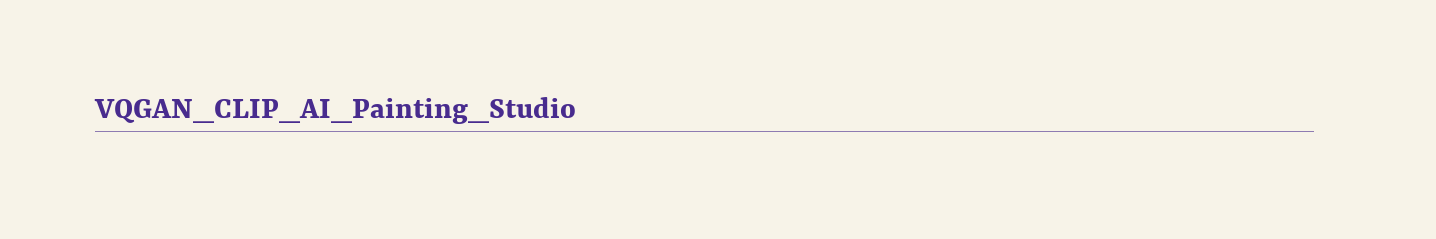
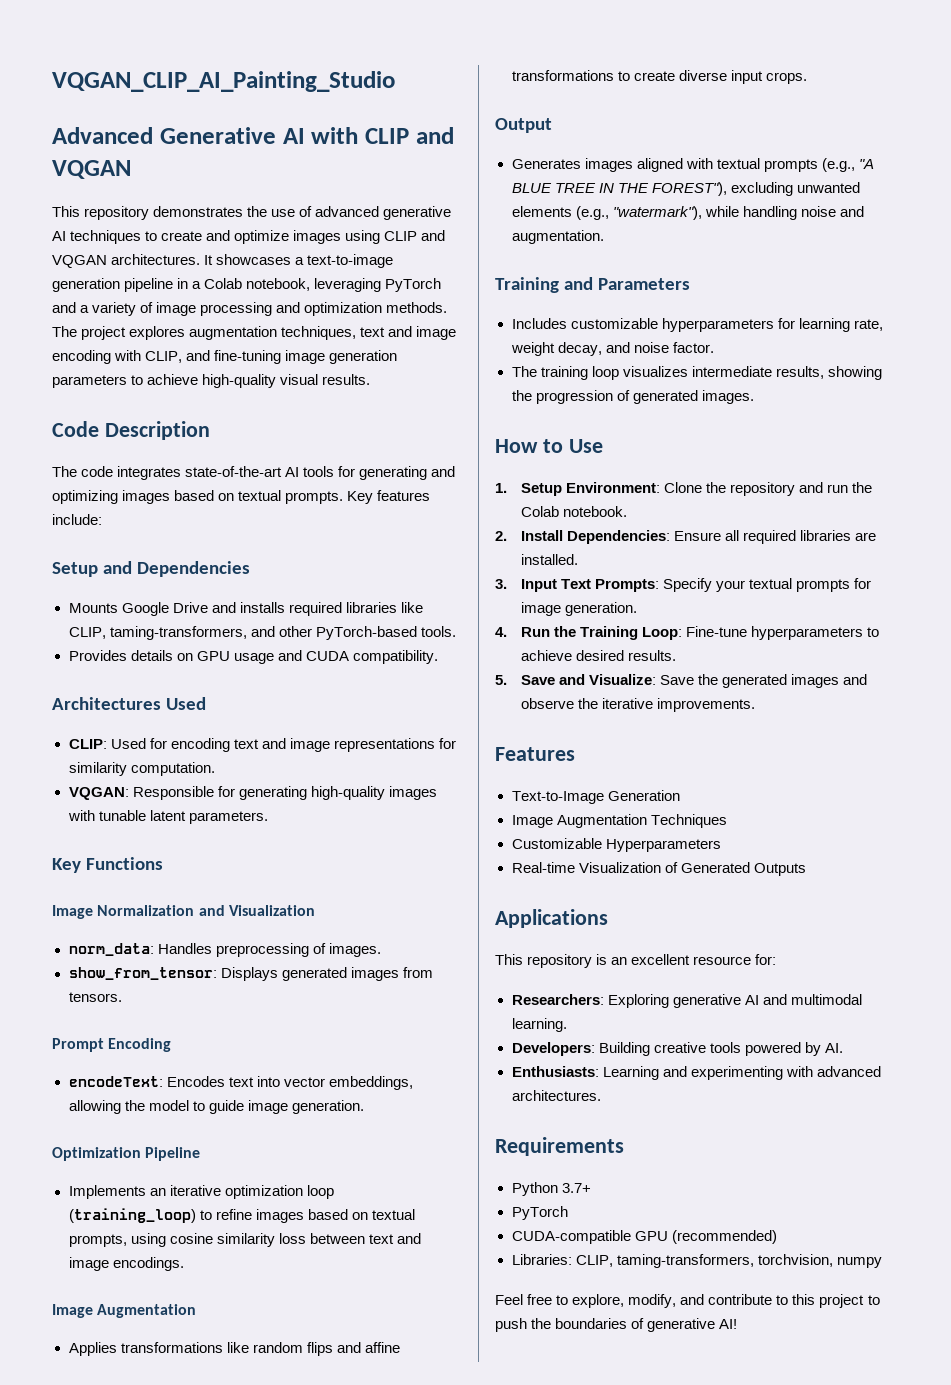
(576, 110) none -> [52,127,454,144] [52,160,131,179] [52,206,452,220] [52,230,446,244] [52,254,394,268] [52,278,442,292] [52,302,448,316] [52,326,457,340] [52,350,398,364] [52,374,371,388] [52,421,210,440] [52,466,456,480] [52,490,431,504] [52,514,102,525] [52,561,250,577] [68,602,423,616] [68,626,456,640] [68,650,438,664] [52,697,206,710] [68,738,456,752] [68,762,215,776] [68,786,437,800] [67,810,268,824] [52,857,163,873] [52,905,315,919] [68,943,381,957] [68,967,433,981] [68,992,122,1002] [52,1038,172,1052] [68,1076,413,1090] [68,1100,364,1114] [52,1147,201,1161] [68,1185,334,1199] [68,1208,415,1223] [68,1233,421,1247] [68,1257,184,1271] [52,1304,197,1318] [68,1342,400,1356] [511,70,807,84] [495,118,552,133] [511,158,874,172] [511,182,860,196] [511,206,864,220] [511,230,604,244] [495,277,690,293] [511,318,883,332] [510,342,714,356] [511,366,882,380] [511,390,754,404] [495,439,603,453] [495,482,872,496] [520,506,627,517] [495,530,876,544] [520,554,578,565] [495,578,871,592] [520,602,637,616] [495,626,879,640] [520,650,676,661] [495,674,867,688] [520,698,755,712] [495,747,575,761] [511,790,680,804] [511,814,727,828] [511,838,721,852] [511,862,806,876] [495,909,608,928] [495,954,777,968] [511,994,862,1008] [511,1018,567,1032] [511,1042,843,1056] [511,1066,881,1080] [511,1090,601,1101] [495,1137,624,1156] [511,1182,591,1196] [511,1206,568,1220] [511,1230,777,1244] [511,1254,882,1268] [495,1294,880,1308] [495,1318,738,1332] // Advanced Generative AI with CLIP and VQGAN // This repository demonstrates the use of advanced generative AI techniques to create and optimize images using CLIP and VQGAN architectures. It showcases a text-to-image generation pipeline in a Colab notebook, leveraging PyTorch and a variety of image processing and optimization methods. The project explores augmentation techniques, text and image encoding with CLIP, and fine-tuning image generation parameters to achieve high-quality visual results. // Code Description // The code integrates state-of-the-art AI tools for generating and optimizing images based on textual prompts. Key features include: // Setup and Dependencies // Mounts Google Drive and installs required libraries like CLIP, taming-transformers, and other PyTorch-based tools. // Provides details on GPU usage and CUDA compatibility. // Architectures Used // CLIP: Used for encoding text and image representations for similarity computation. // VQGAN: Responsible for generating high-quality images with tunable latent parameters. // Key Functions // Image Normalization and Visualization // norm_data: Handles preprocessing of images. // show_from_tensor: Displays generated images from tensors. // Prompt Encoding // encodeText: Encodes text into vector embeddings, allowing the model to guide image generation. // Optimization Pipeline // Implements an iterative optimization loop (training_loop) to refine images based on textual prompts, using cosine similarity loss between text and image encodings. // Image Augmentation // Applies transformations like random flips and affine transformations to create diverse input crops. // Output // Generates images aligned with textual prompts (e.g., "A BLUE TREE IN THE FOREST"), excluding unwanted elements (e.g., "watermark"), while handling noise and augmentation. // Training and Parameters // Includes customizable hyperparameters for learning rate, weight decay, and noise factor. // The training loop visualizes intermediate results, showing the progression of generated images. // How to Use // 1. Setup Environment: Clone the repository and run the Colab notebook. // 2. Install Dependencies: Ensure all required libraries are installed. // 3. Input Text Prompts: Specify your textual prompts for image generation. // 4. Run the Training Loop: Fine-tune hyperparameters to achieve desired results. // 5. Save and Visualize: Save the generated images and observe the iterative improvements. // Features // Text-to-Image Generation // Image Augmentation Techniques // Customizable Hyperparameters // Real-time Visualization of Generated Outputs // Applications // This repository is an excellent resource for: // Researchers: Exploring generative AI and multimodal learning. // Developers: Building creative tools powered by AI. // Enthusiasts: Learning and experimenting with advanced architectures. // Requirements // Python 3.7+ // PyTorch // CUDA-compatible GPU (recommended) // Libraries: CLIP, taming-transformers, torchvision, numpy // Feel free to explore, modify, and contribute to this project to push the boundaries of generative AI!

